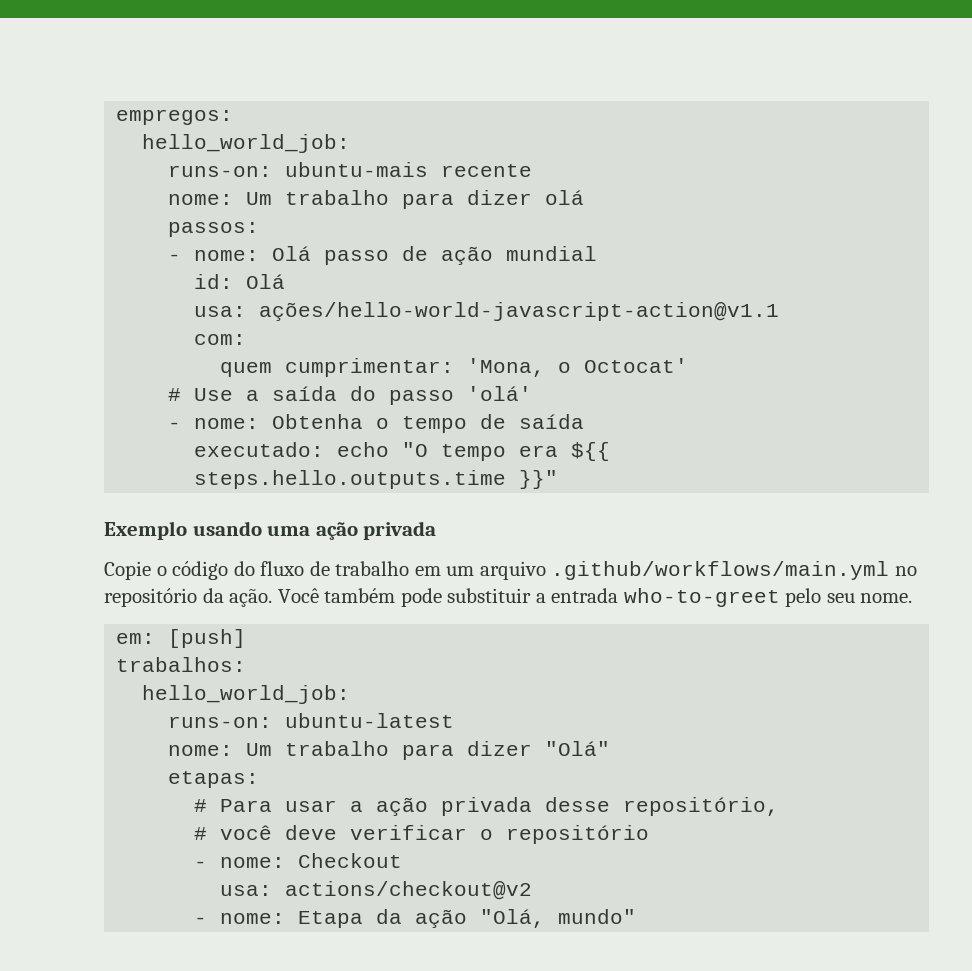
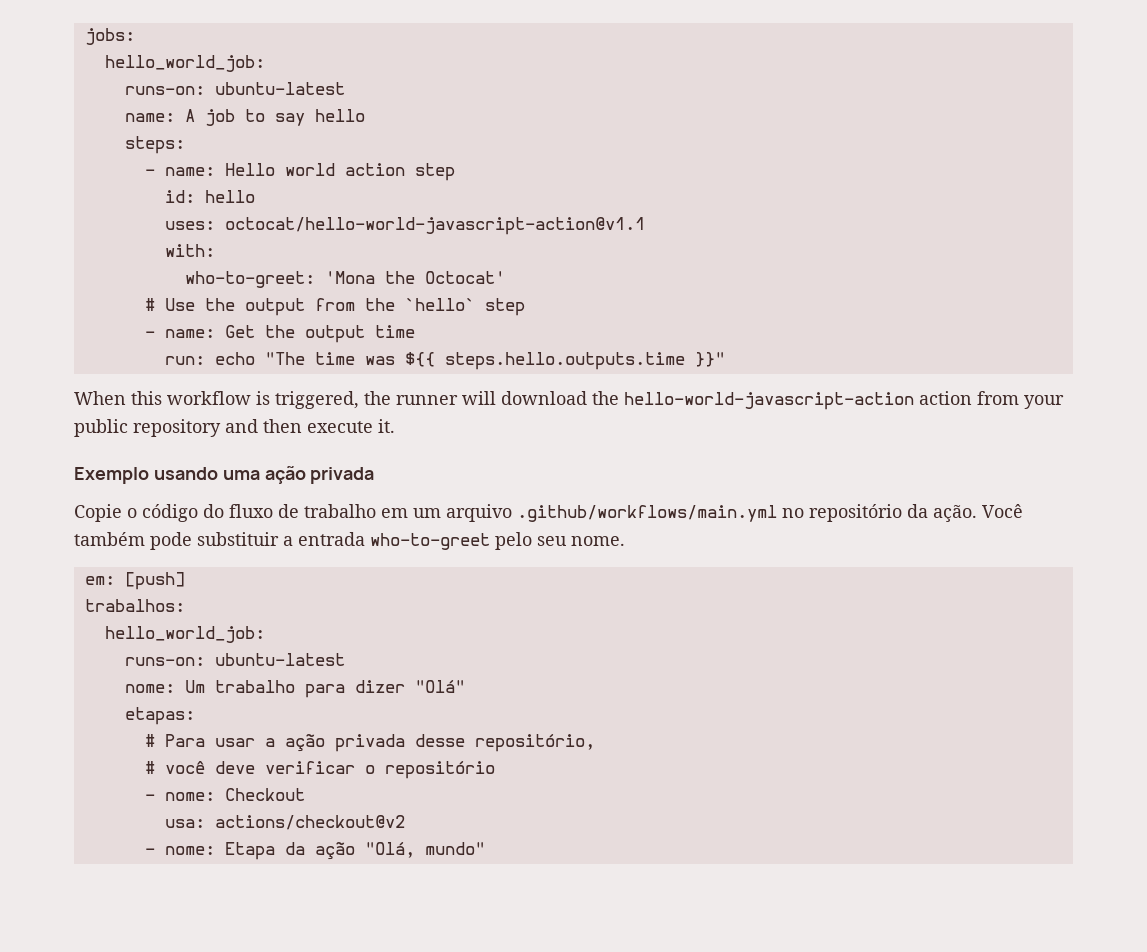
[116,109,234,125] [142,134,351,153] [168,162,533,177] [168,190,585,209] [168,222,260,237] [168,246,598,265] [194,274,286,289] [194,302,780,321] [194,334,247,345] [220,358,689,377] [168,386,533,405] [168,414,585,433] [194,442,611,461] [194,470,559,489] empregos: // hello_world_job: // runs-on: ubuntu-mais recente // nome: Um trabalho para dizer olá // passos: // - nome: Olá passo de ação mundial // id: Olá // usa: ações/hello-world-javascript-action@v1.1 // com: // quem cumprimentar: 'Mona, o Octocat' // # Use a saída do passo 'olá' // - nome: Obtenha o tempo de saída // executado: echo "O tempo era ${{ steps.hello.outputs.time }}" -> [84,28,135,45] [104,55,265,72] [124,82,345,95] [124,109,365,126] [124,136,185,154] [144,163,455,181] [164,190,255,203] [164,217,645,235] [164,244,215,257] [184,271,505,288] [144,298,525,316] [144,325,415,343] [164,352,725,370] [74,391,1064,410] [74,419,395,437] jobs: // hello_world_job: // runs-on: ubuntu-latest // name: A job to say hello // steps: // - name: Hello world action step // id: hello // uses: octocat/hello-world-javascript-action@v1.1 // with: // who-to-greet: 'Mona the Octocat' // # Use the output from the `hello` step // - name: Get the output time // run: echo "The time was ${{ steps.hello.outputs.time }}" // When this workflow is triggered, the runner will download the hello-world-javascript-action action from your public repository and then execute it.

